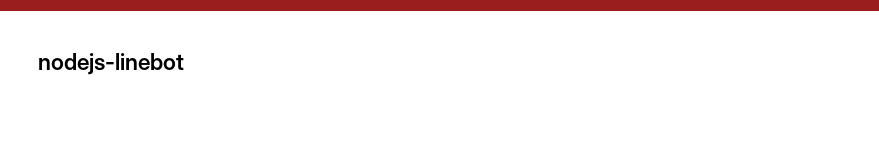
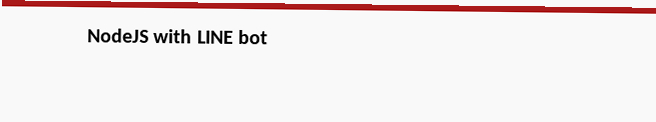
[38,53,184,75] nodejs-linebot -> [87,28,269,45] NodeJS with LINE bot

